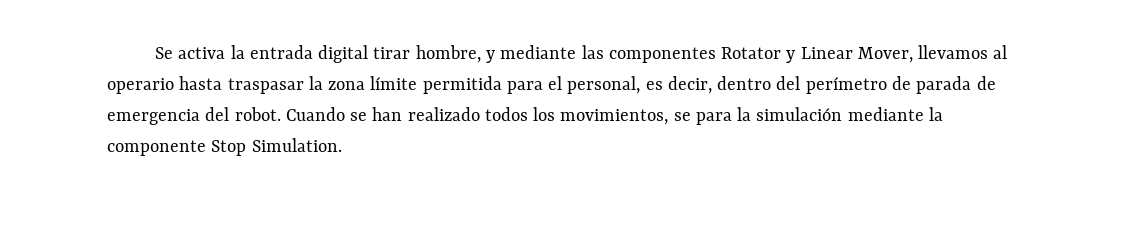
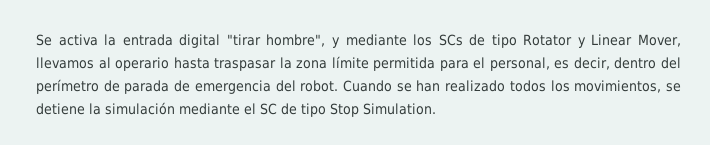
[373,45,716,63] tirar hombre, y mediante las componentes -> [226,34,517,48] "tirar hombre", y mediante los SCs de tipo
[695,112,732,125] para -> [36,103,85,115] detiene
[928,107,943,121] [107,140,206,156] la componente -> [244,103,326,117] el SC de tipo

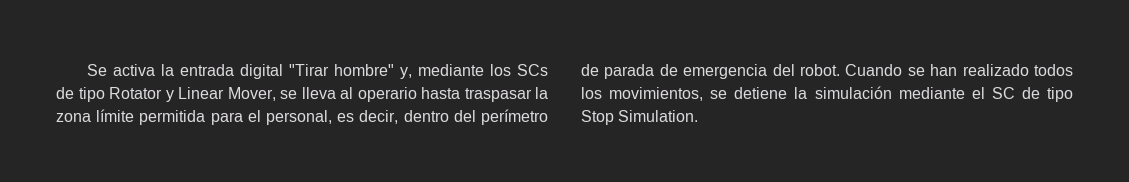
[226,34,340,48] "tirar hombre", y -> [288,64,412,79] "Tirar hombre" y,
[36,57,94,69] llevamos -> [280,87,336,99] se lleva

